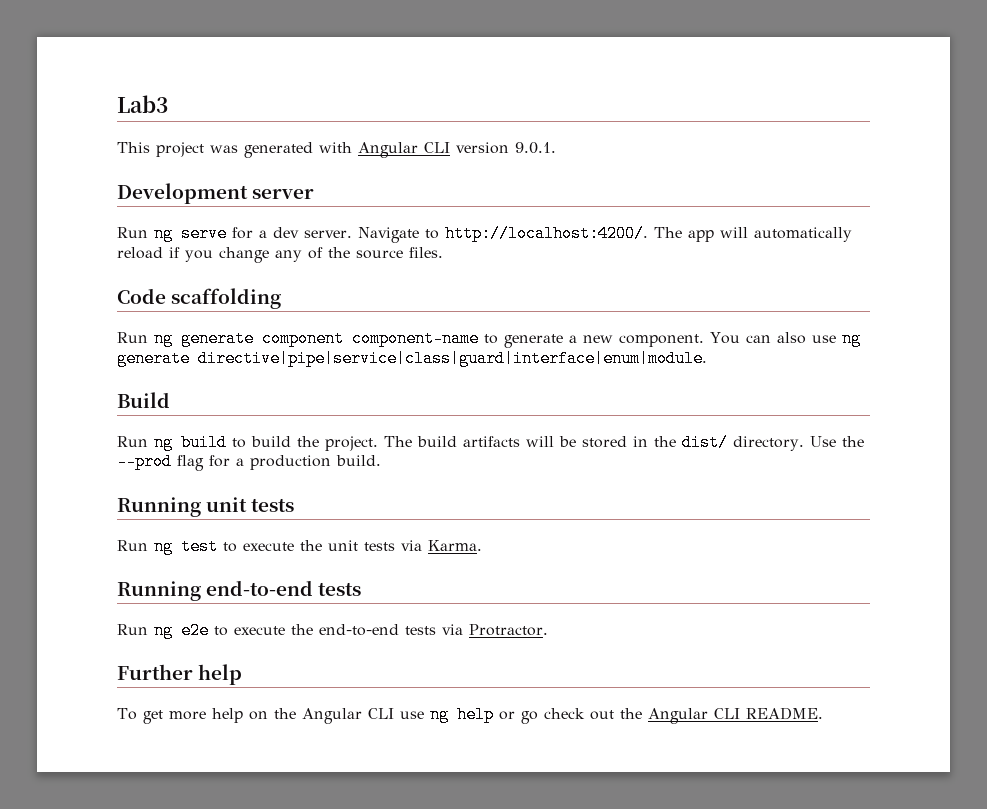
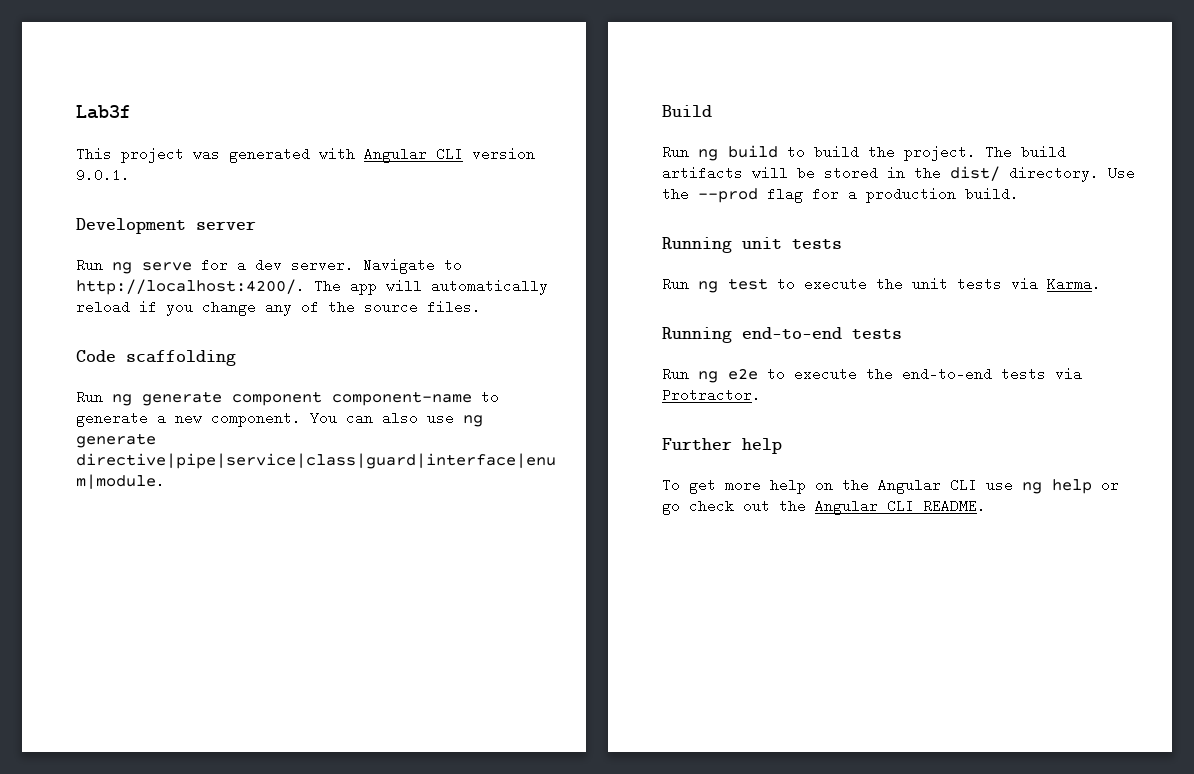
[117,95,168,113] Lab3 -> [76,105,131,119] Lab3f

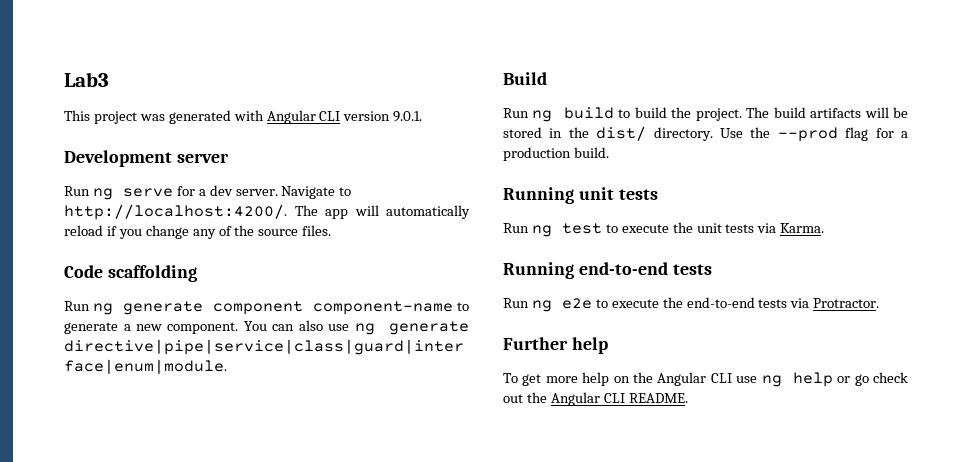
[76,105,131,119] Lab3f -> [64,72,109,87] Lab3

